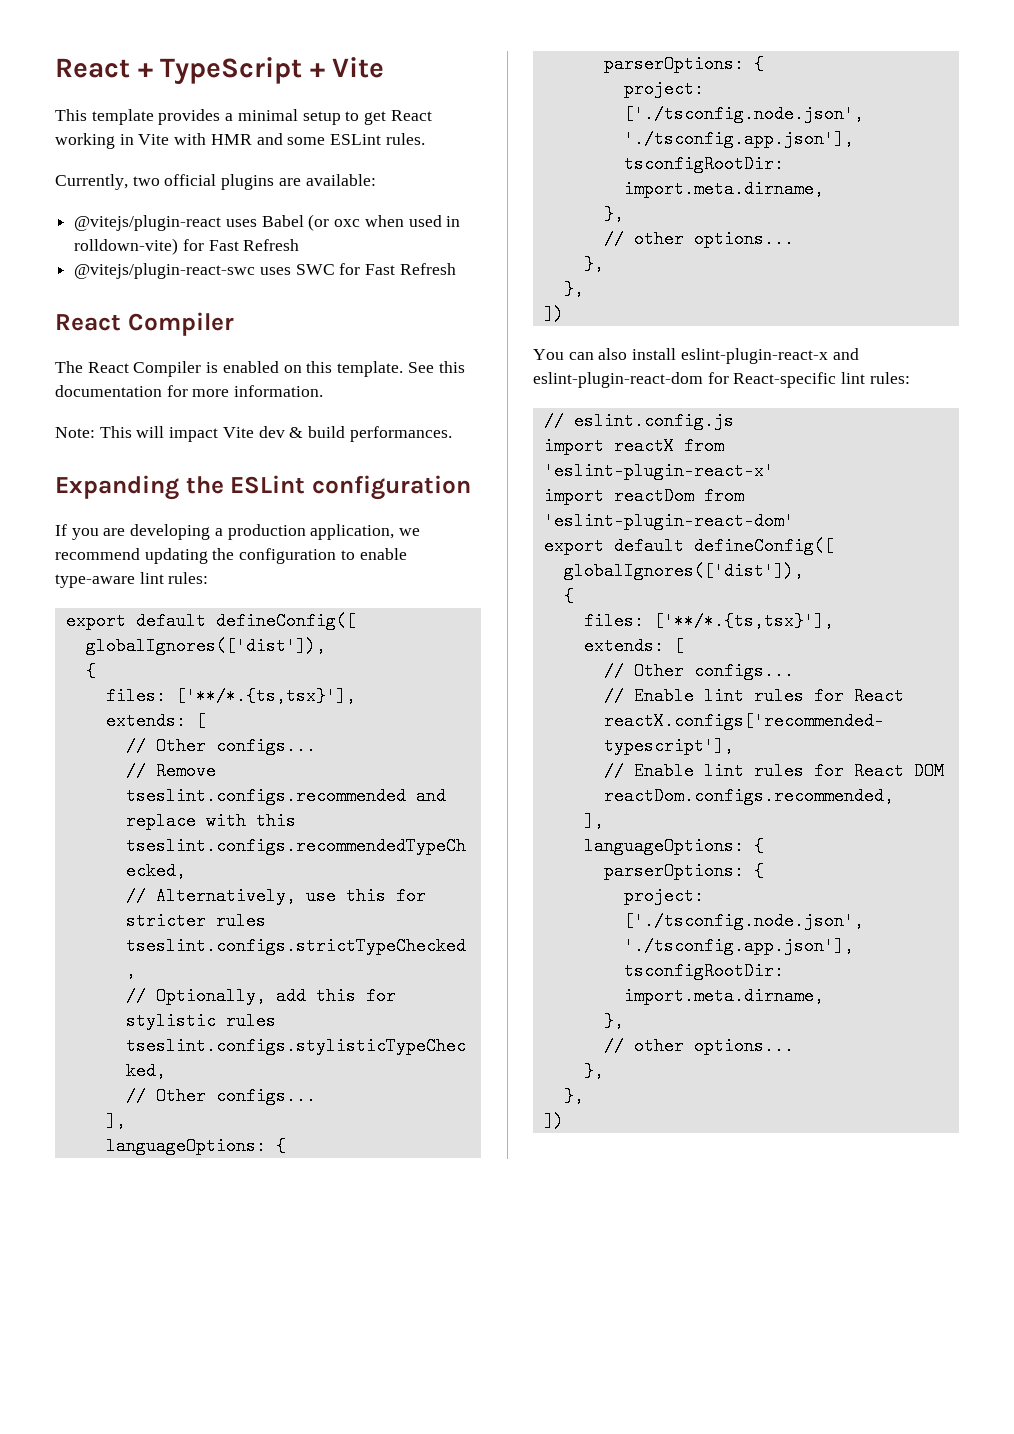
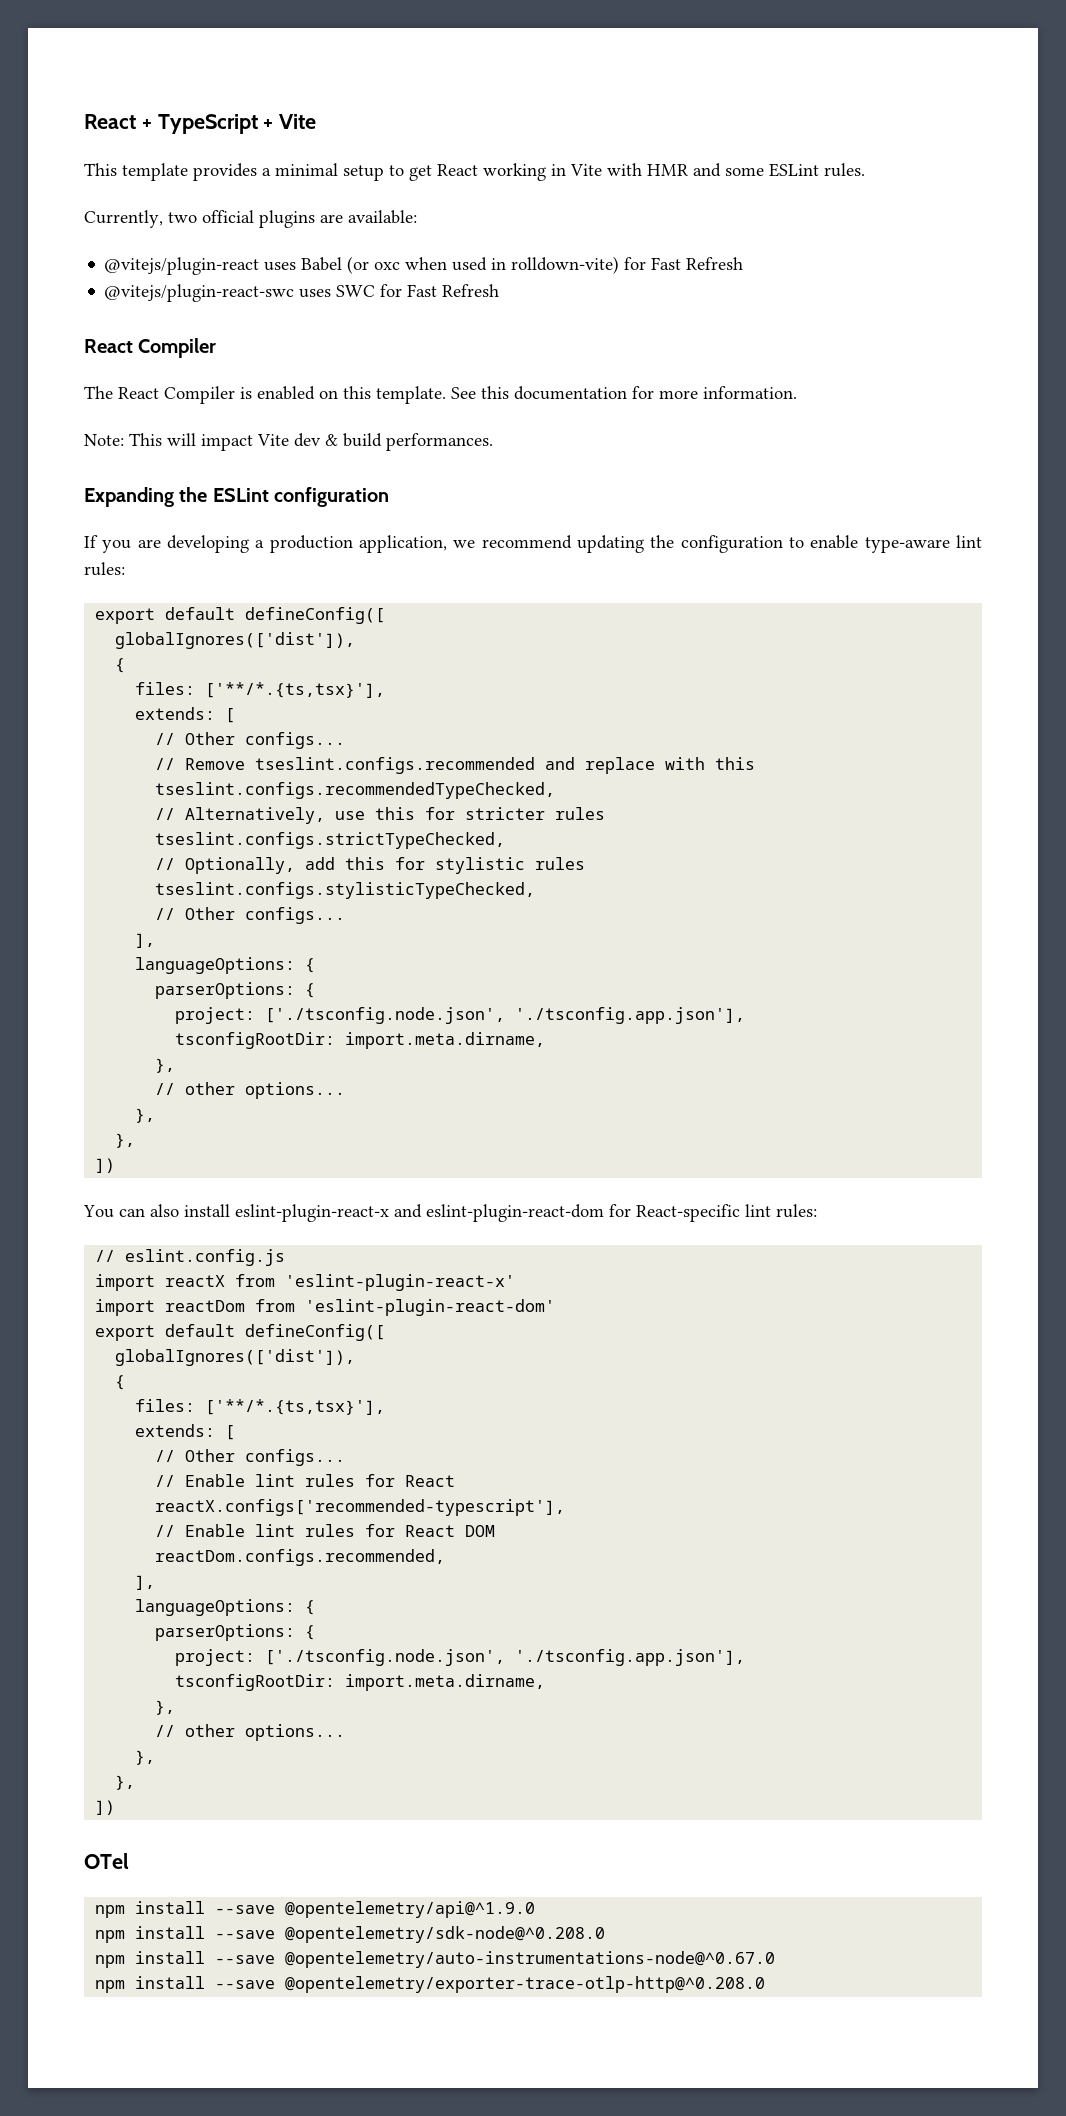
(564, 1121) none -> [84,1853,129,1869] [95,1901,536,1918] [95,1926,606,1943] [95,1951,776,1968] [95,1976,766,1993] // OTel // npm install --save @opentelemetry/api@^1.9.0 // npm install --save @opentelemetry/sdk-node@^0.208.0 // npm install --save @opentelemetry/auto-instrumentations-node@^0.67.0 // npm install --save @opentelemetry/exporter-trace-otlp-http@^0.208.0

